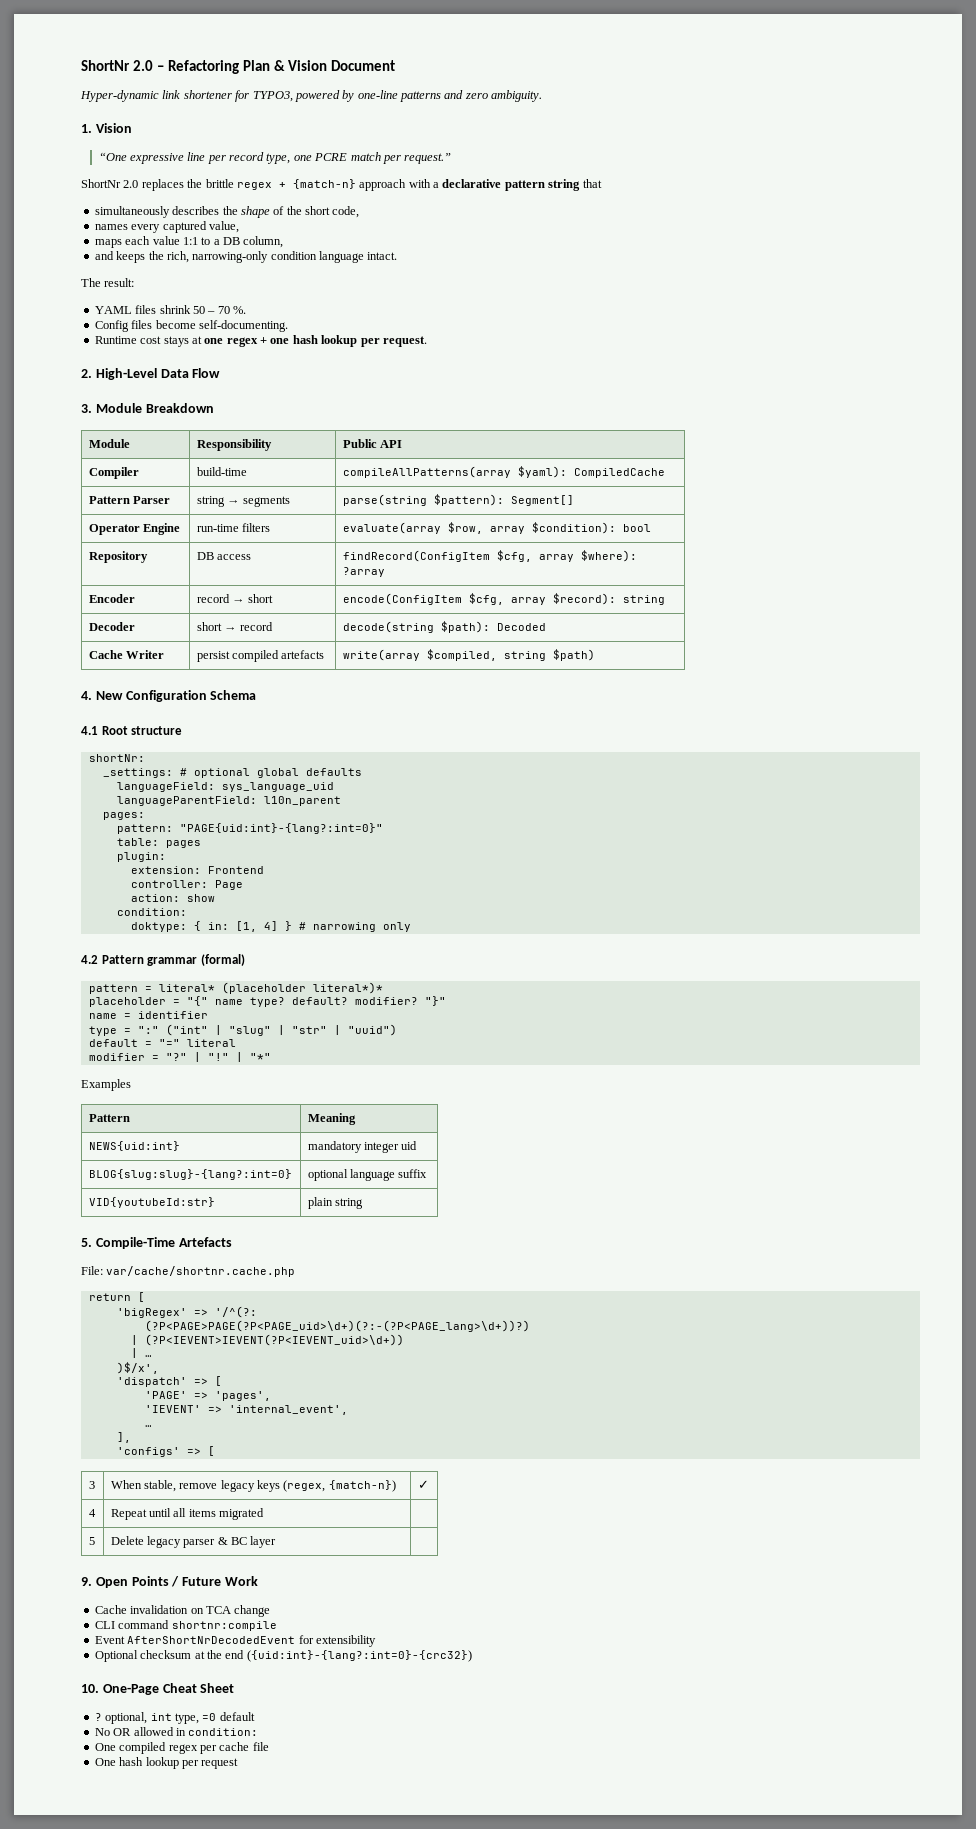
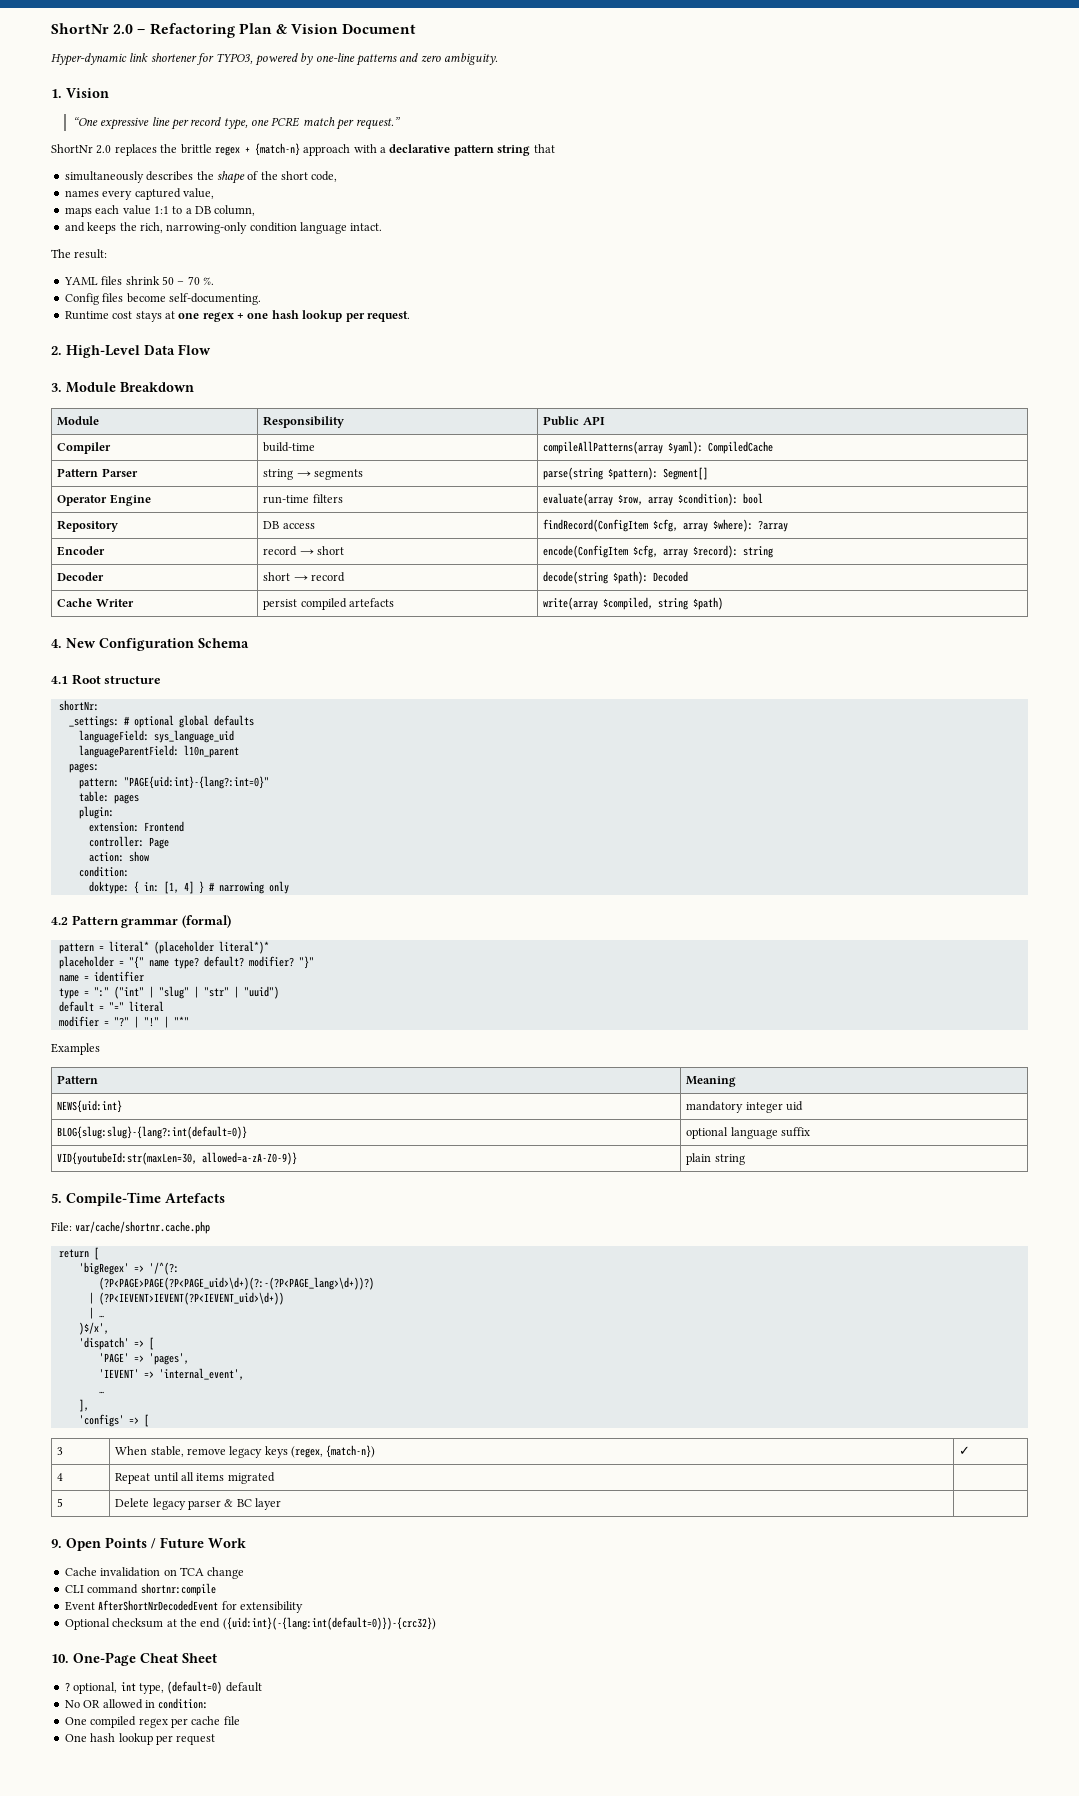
[88,1169,292,1180] BLOG{slug:slug}-{lang?:int=0} -> [57,1126,248,1139] BLOG{slug:slug}-{lang?:int(default=0)}
[88,1197,215,1208] VID{youtubeId:str} -> [57,1152,298,1165] VID{youtubeId:str(maxLen=30, allowed=a-zA-Z0-9)}
[246,1650,472,1662] ({uid:int}-{lang?:int=0}-{crc32}) -> [222,1617,436,1630] ({uid:int}(-{lang:int(default=0)})-{crc32})
[202,1713,217,1721] =0 -> [167,1681,223,1694] (default=0)

